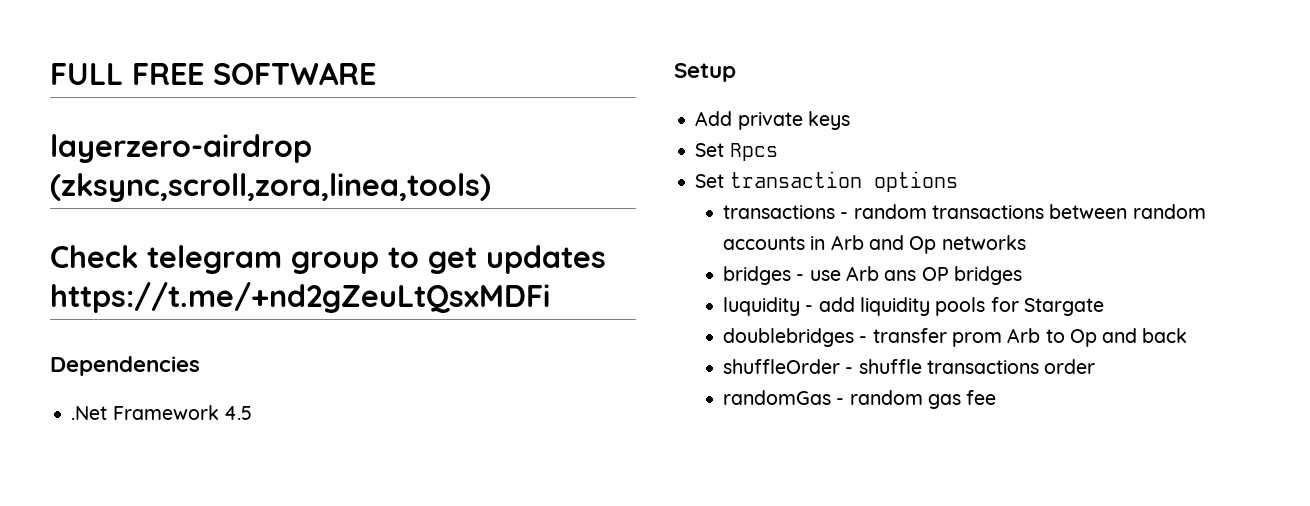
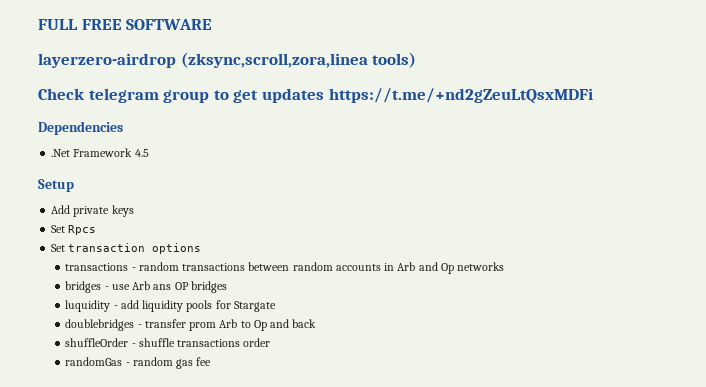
[50,173,491,202] (zksync,scroll,zora,linea,tools) -> [180,52,417,68] (zksync,scroll,zora,linea tools)

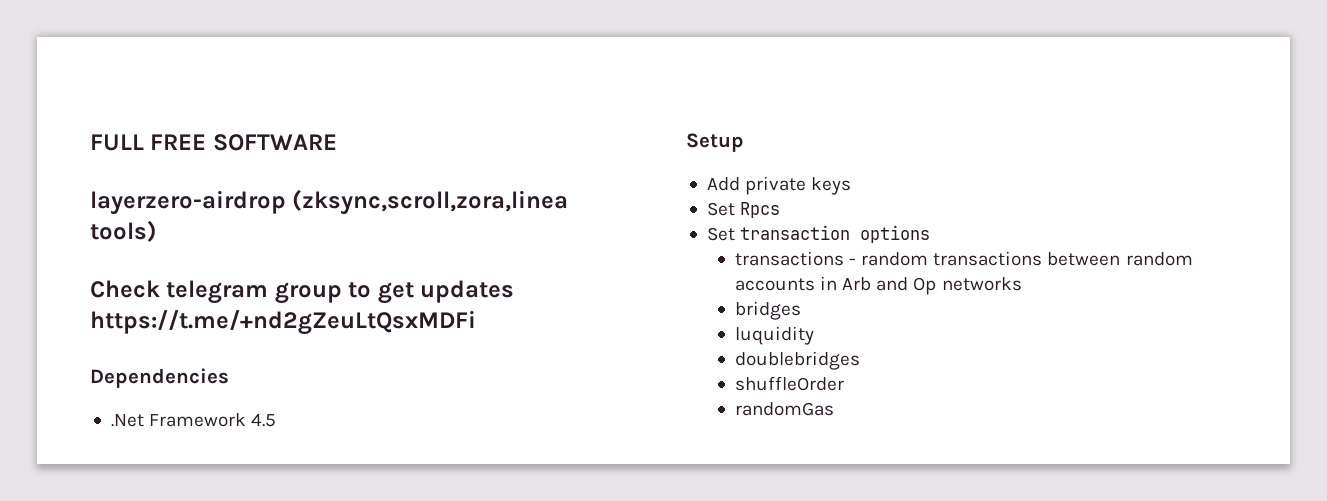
[104,281,227,293] [65,300,276,312] [65,319,317,331] [65,338,271,347] [65,357,212,369] - use Arb ans OP bridges // luquidity - add liquidity pools for Stargate // doublebridges - transfer prom Arb to Op and back // shuffleOrder - shuffle transactions order // randomGas - random gas fee -> [734,326,814,345] [734,351,860,370] [734,376,844,391] [734,402,834,416] // luquidity // doublebridges // shuffleOrder // randomGas

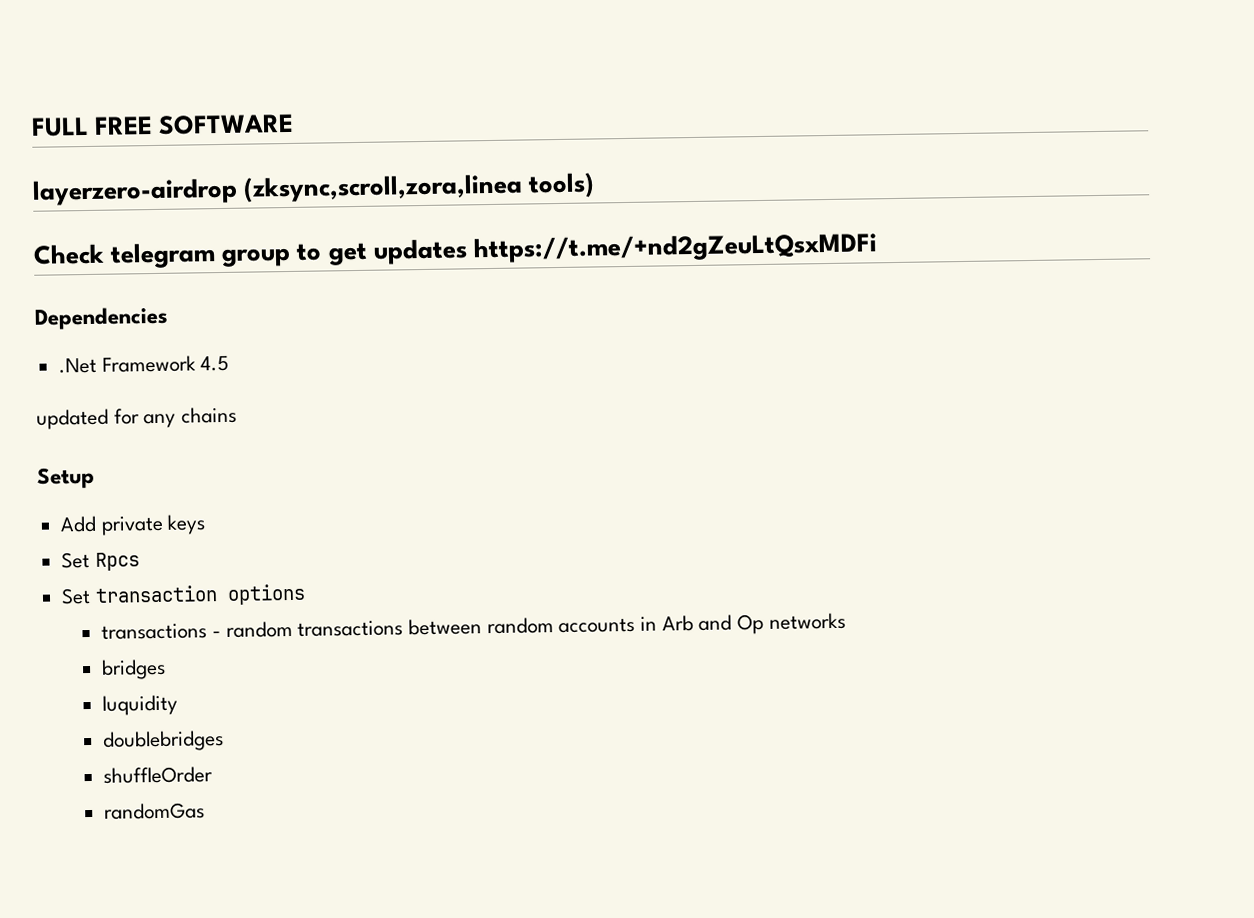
(277, 420) none -> [36,406,238,430] // updated for any chains

